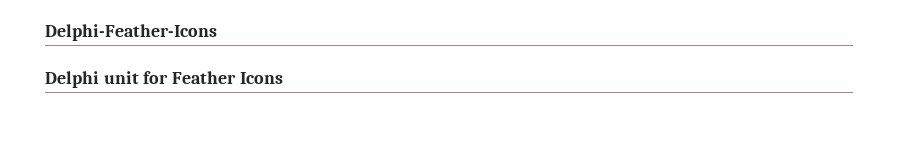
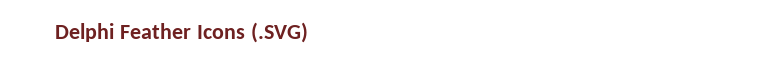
[45,24,217,41] [45,71,169,88] Delphi-Feather-Icons // Delphi unit for -> [55,23,114,42] Delphi
(283, 78) none -> [250,22,308,43] (.SVG)

